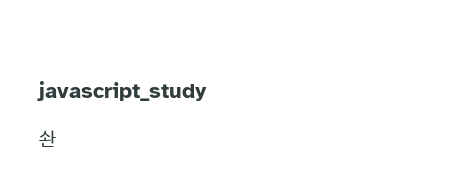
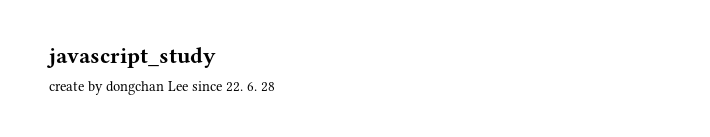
[39,130,56,147] 솬 -> [49,81,275,95] create by dongchan Lee since 22. 6. 28

